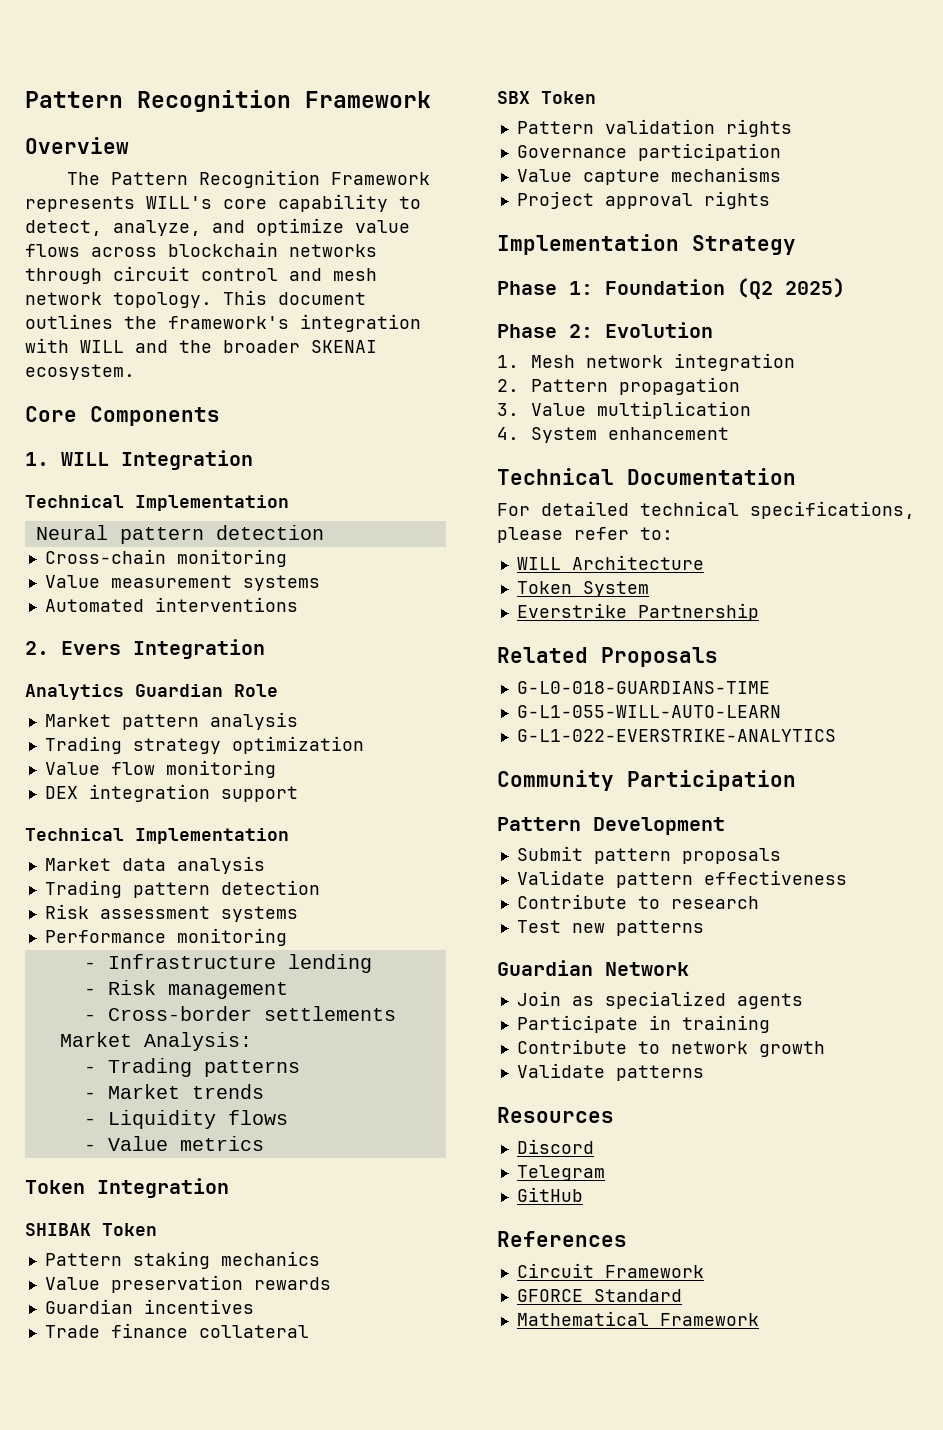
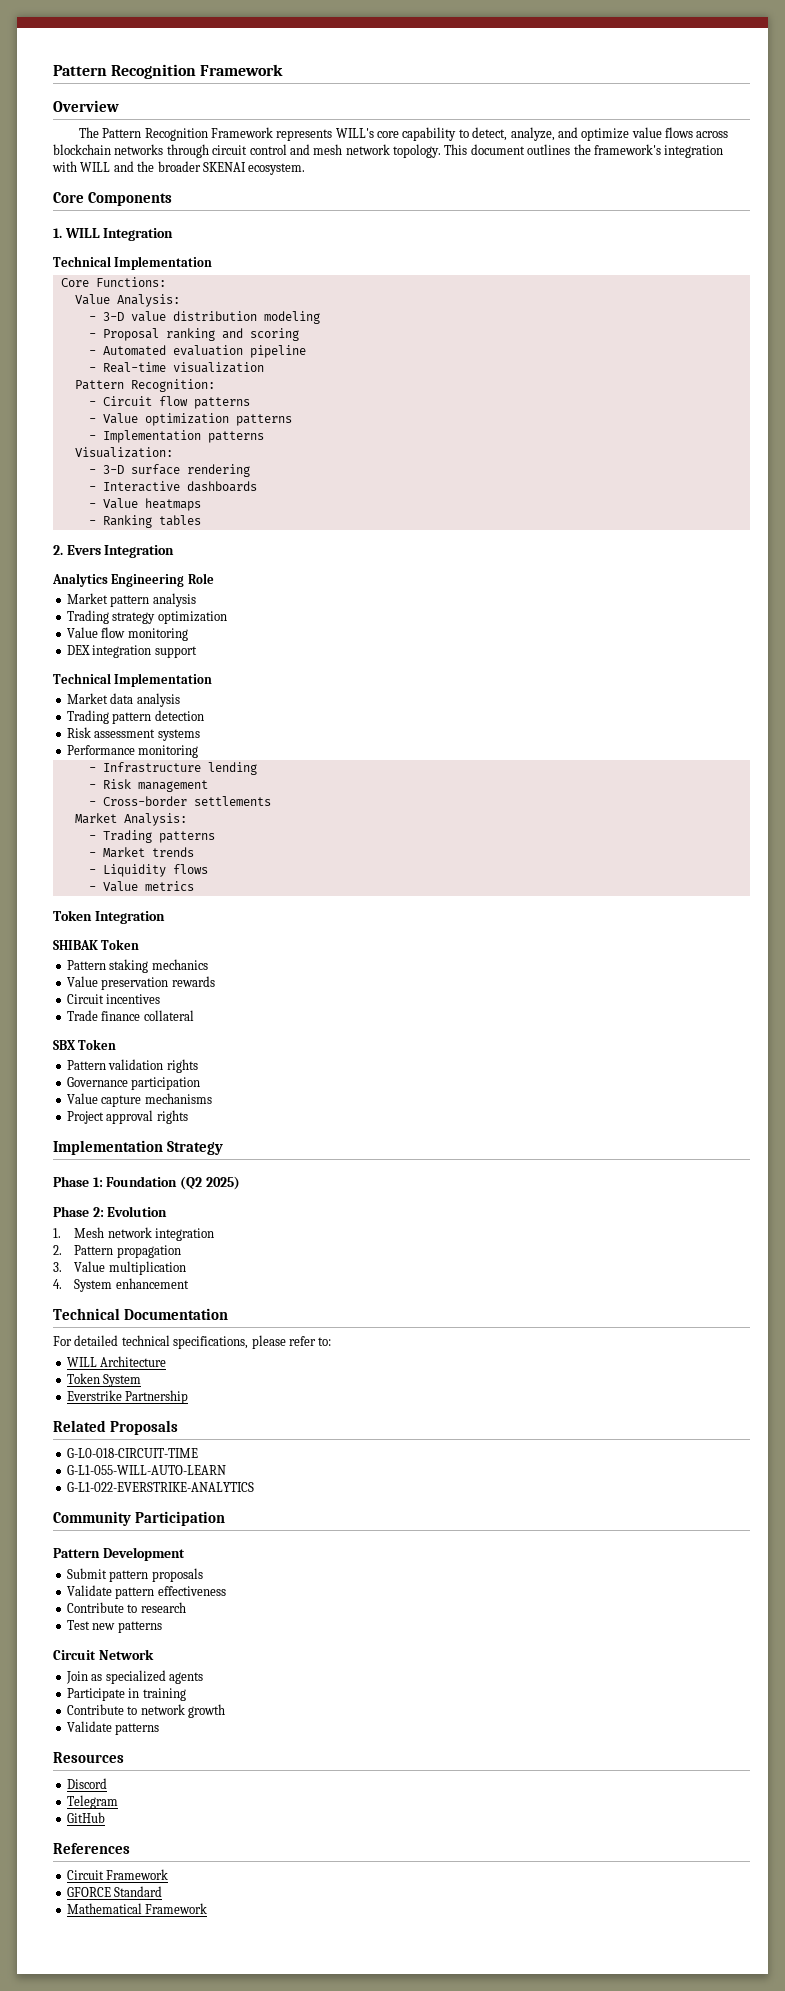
[35,525,324,544] [44,549,287,567] [44,575,320,591] [44,597,298,612] Neural pattern detection // Cross-chain monitoring // Value measurement systems // Automated interventions -> [60,277,166,287] [74,294,180,307] [88,311,320,324] [88,328,299,341] [88,345,306,358] [88,362,264,373] [74,379,215,392] [88,396,250,409] [88,413,292,426] [88,430,264,443] [74,447,173,458] [88,464,250,477] [88,481,257,492] [88,498,201,511] [88,515,201,528] Core Functions: // Value Analysis: // - 3-D value distribution modeling // - Proposal ranking and scoring // - Automated evaluation pipeline // - Real-time visualization // Pattern Recognition: // - Circuit flow patterns // - Value optimization patterns // - Implementation patterns // Visualization: // - 3-D surface rendering // - Interactive dashboards // - Value heatmaps // - Ranking tables
[135,684,223,697] Guardian -> [111,574,185,587] Engineering
[44,1299,133,1314] Guardian -> [66,994,104,1004] Circuit
[516,681,770,694] G-L0-018-GUARDIANS-TIME -> [66,1448,198,1458] G-L0-018-CIRCUIT-TIME
[497,960,593,976] Guardian -> [53,1650,96,1660] Circuit

